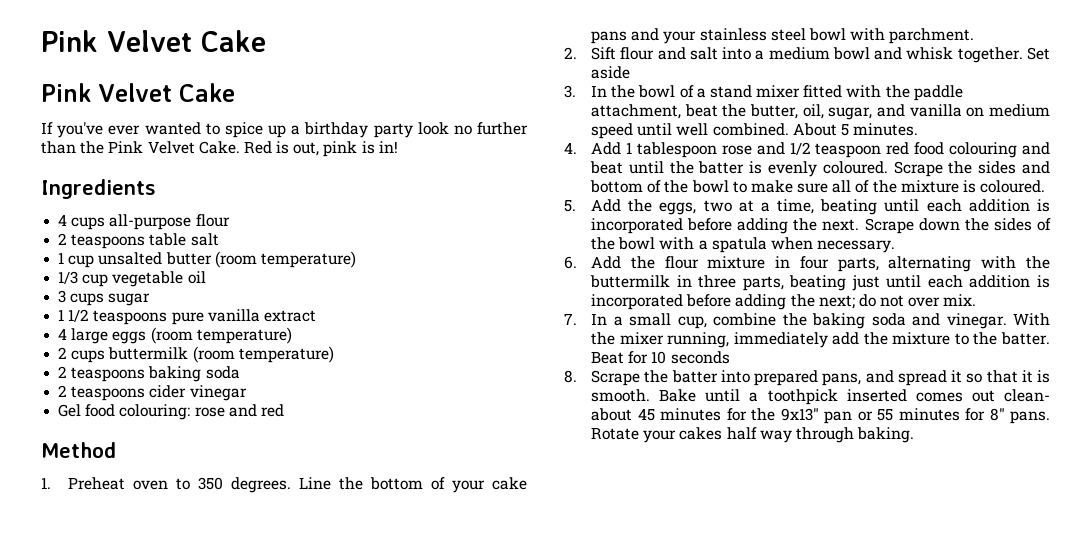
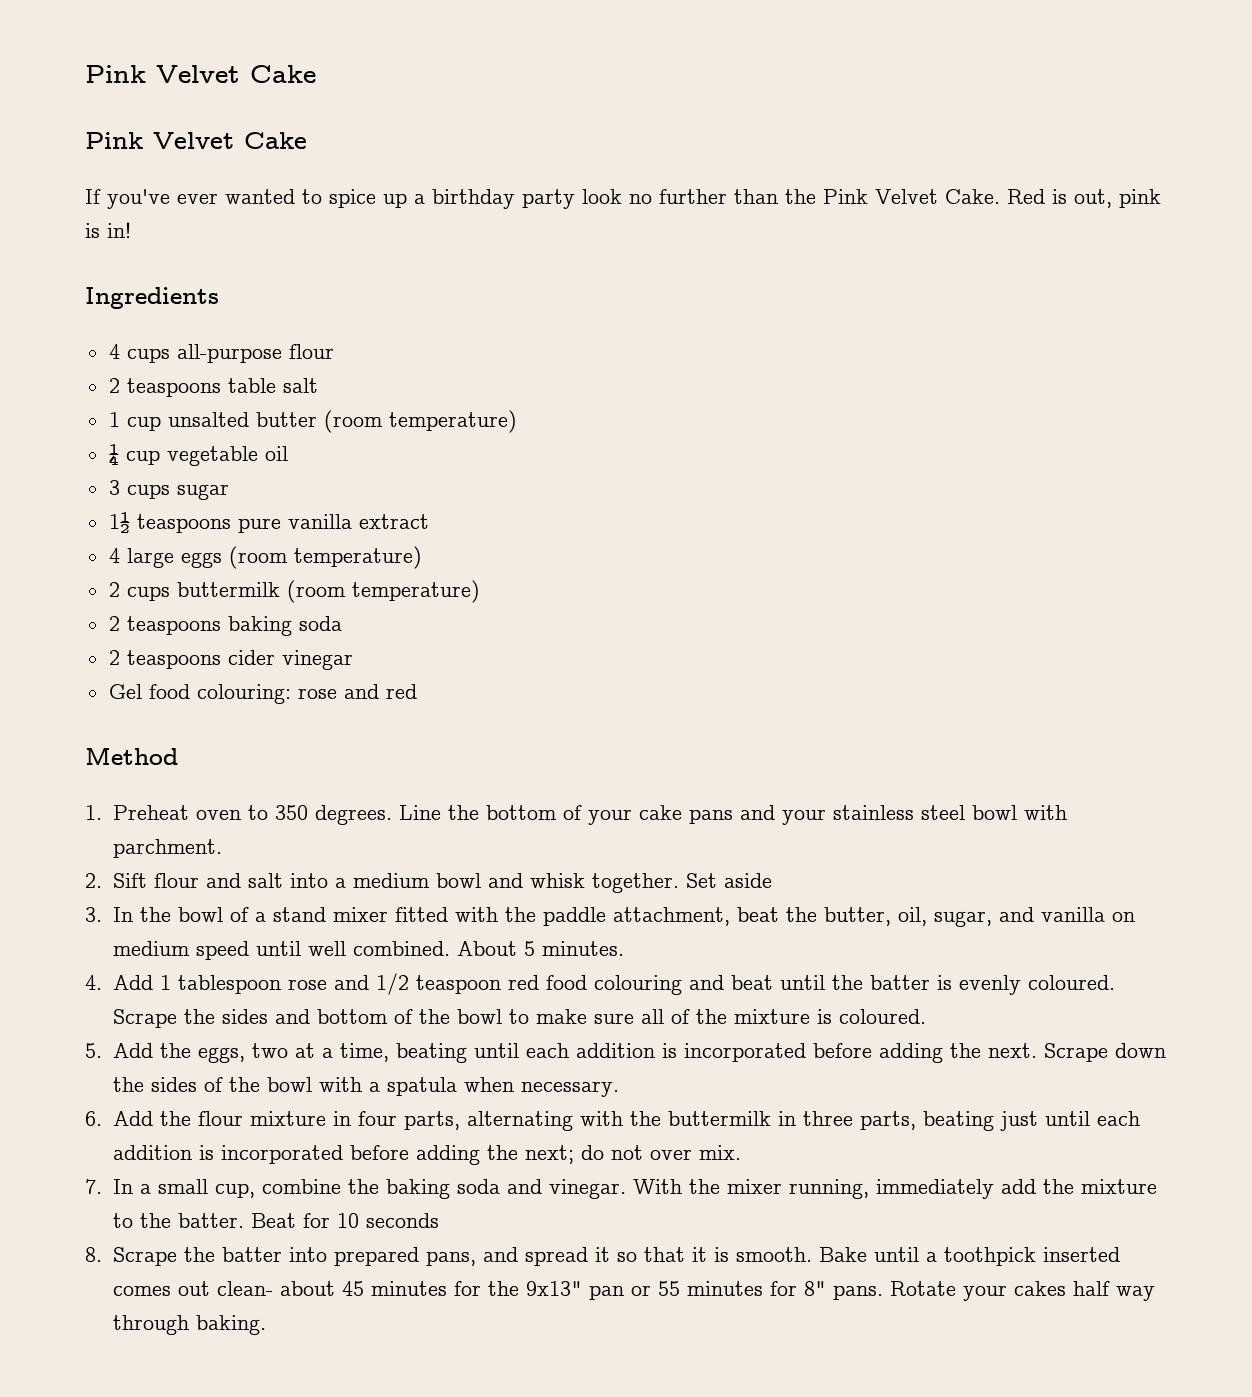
[58,271,79,284] 1/3 -> [108,444,119,465] ¼
[58,309,90,322] 1 1/2 -> [108,512,130,533] 1½

